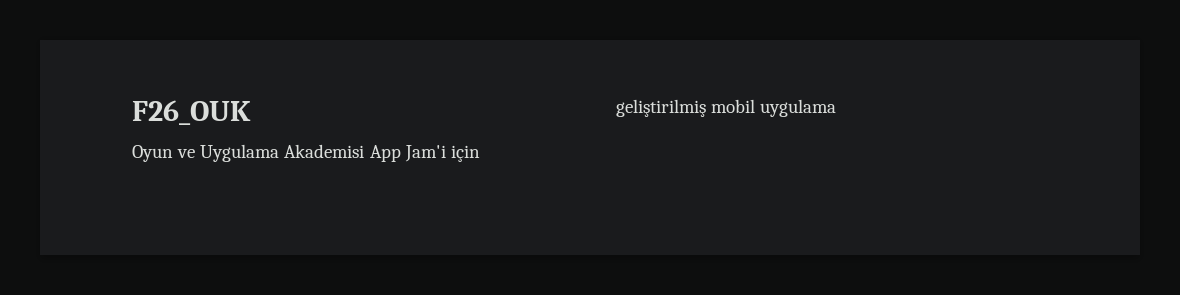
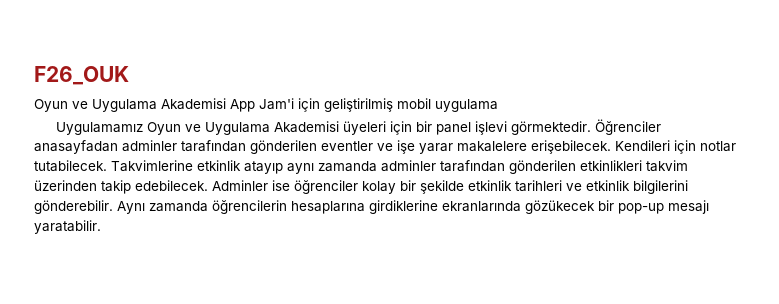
(837, 108) none -> [56,119,662,135] [34,140,736,154] [34,160,688,174] [34,180,688,194] [34,200,709,214] [34,220,101,234] // Uygulamamız Oyun ve Uygulama Akademisi üyeleri için bir panel işlevi görmektedir. Öğrenciler anasayfadan adminler tarafından gönderilen eventler ve işe yarar makalelere erişebilecek. Kendileri için notlar tutabilecek. Takvimlerine etkinlik atayıp aynı zamanda adminler tarafından gönderilen etkinlikleri takvim üzerinden takip edebilecek. Adminler ise öğrenciler kolay bir şekilde etkinlik tarihleri ve etkinlik bilgilerini gönderebilir. Aynı zamanda öğrencilerin hesaplarına girdiklerine ekranlarında gözükecek bir pop-up mesajı yaratabilir.

